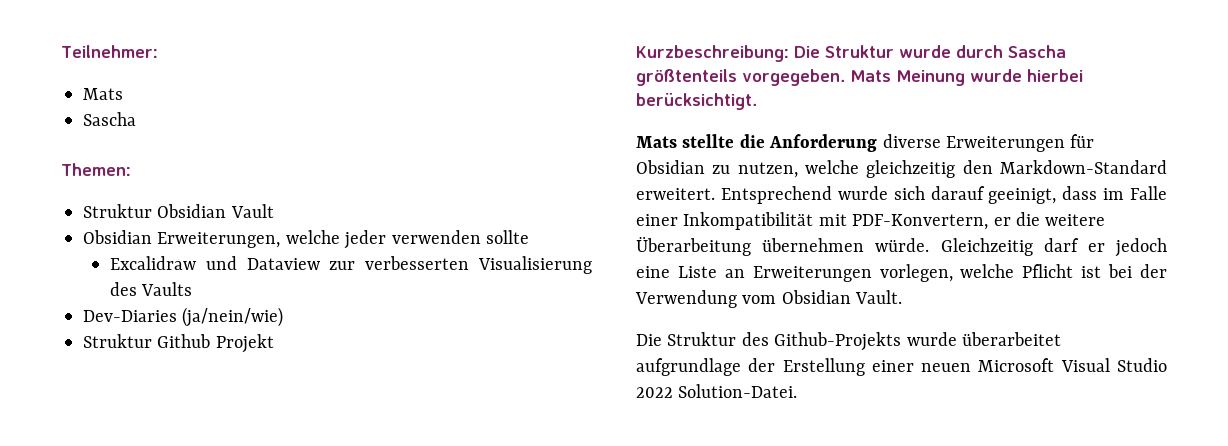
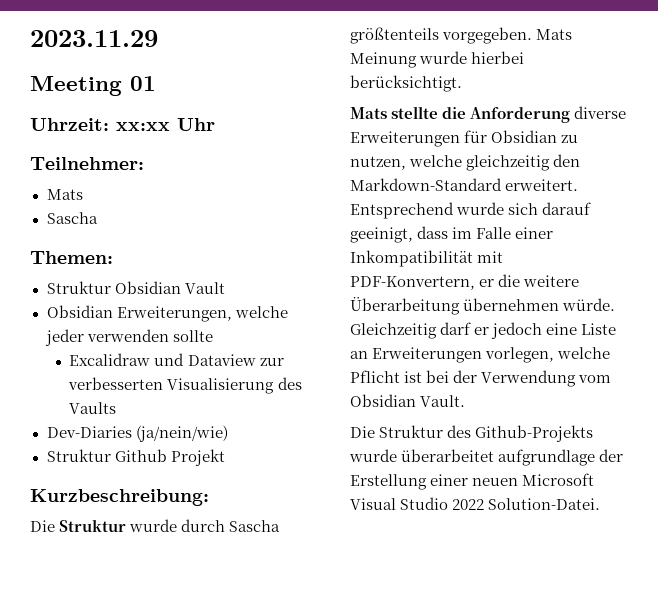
(61, 51) none -> [30,30,158,47] [30,76,156,96] [30,118,215,131] 2023.11.29 // Meeting 01 // Uhrzeit: xx:xx Uhr //
(789, 53) none -> (209, 497) //

